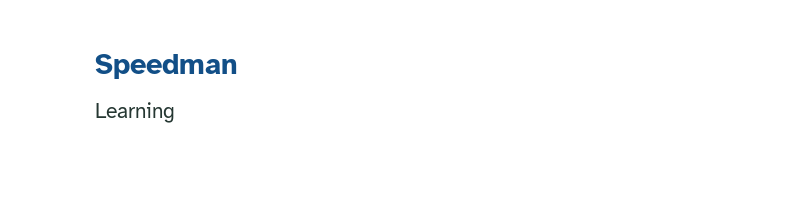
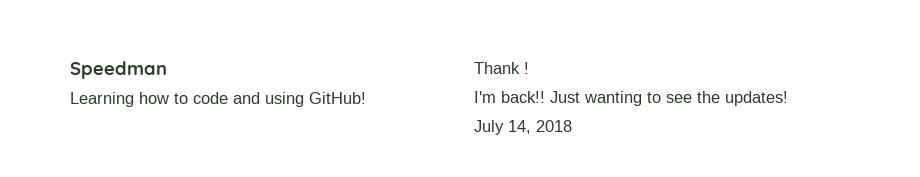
(175, 112) none -> [139,92,366,107] [474,62,529,74] [474,91,788,106] [474,120,572,135] how to code and using GitHub! // Thank ! // I'm back!! Just wanting to see the updates! // July 14, 2018

